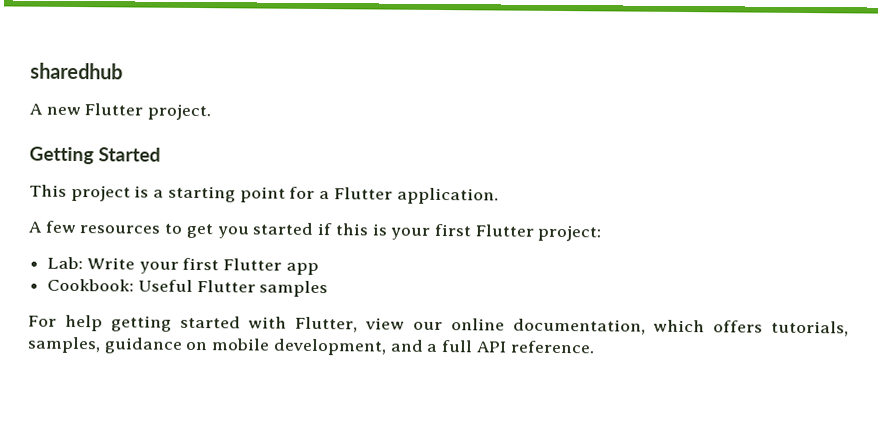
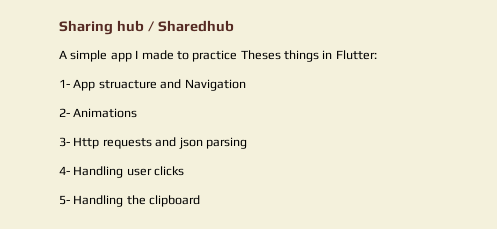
[30,62,123,80] [29,103,212,121] [29,146,161,165] [29,184,499,205] [28,220,602,242] [47,256,319,276] [47,278,329,298] [28,314,850,337] [27,336,595,356] sharedhub // A new Flutter project. // Getting Started // This project is a starting point for a Flutter application. // A few resources to get you started if this is your first Flutter project: // Lab: Write your first Flutter app // Cookbook: Useful Flutter samples // For help getting started with Flutter, view our online documentation, which offers tutorials, samples, guidance on mobile development, and a full API reference. -> [59,20,234,35] [59,50,377,62] [59,79,246,91] [59,108,138,118] [59,137,247,149] [59,166,185,178] [59,195,201,207] Sharing hub / Sharedhub // A simple app I made to practice Theses things in Flutter: // 1- App struacture and Navigation // 2- Animations // 3- Http requests and json parsing // 4- Handling user clicks // 5- Handling the clipboard

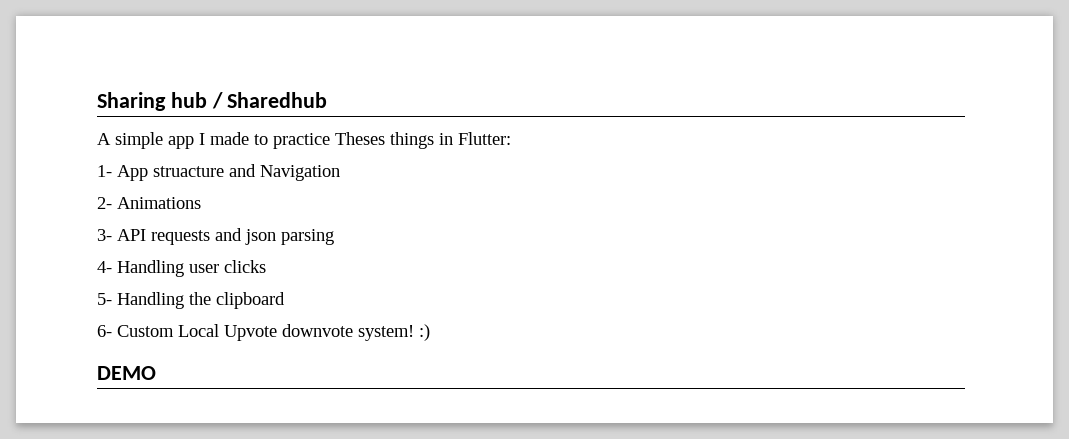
[73,137,100,149] Http -> [117,229,146,241] API
(201, 201) none -> [97,324,430,341] [97,366,156,380] // 6- Custom Local Upvote downvote system! :) // DEMO

